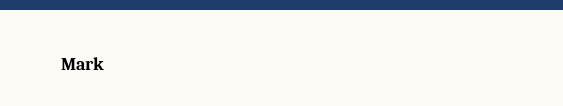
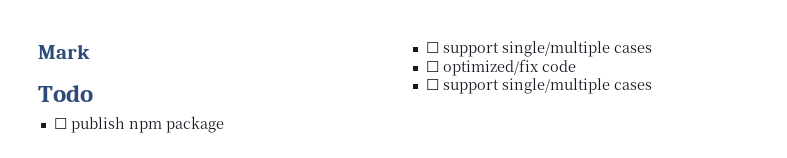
(104, 63) none -> [38,85,93,102] [53,116,224,133] [425,41,652,57] [425,59,576,76] [425,78,652,94] // Todo // ☐ publish npm package // ☐ support single/multiple cases // ☐ optimized/fix code // ☐ support single/multiple cases

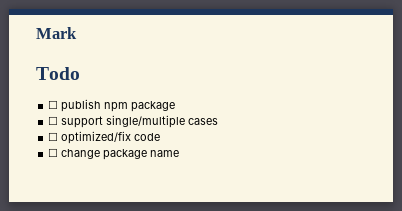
[442,78,652,94] support single/multiple cases -> [61,149,180,160] change package name

